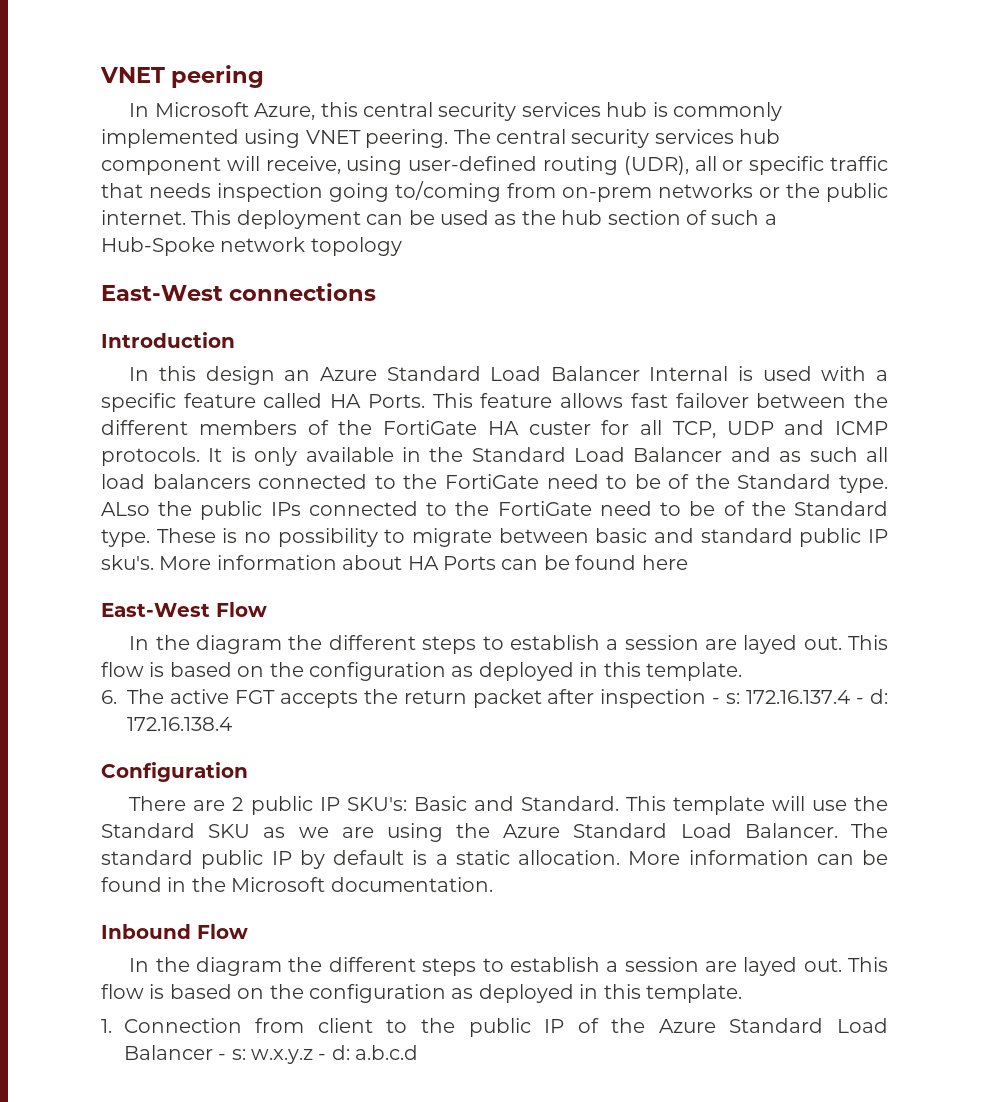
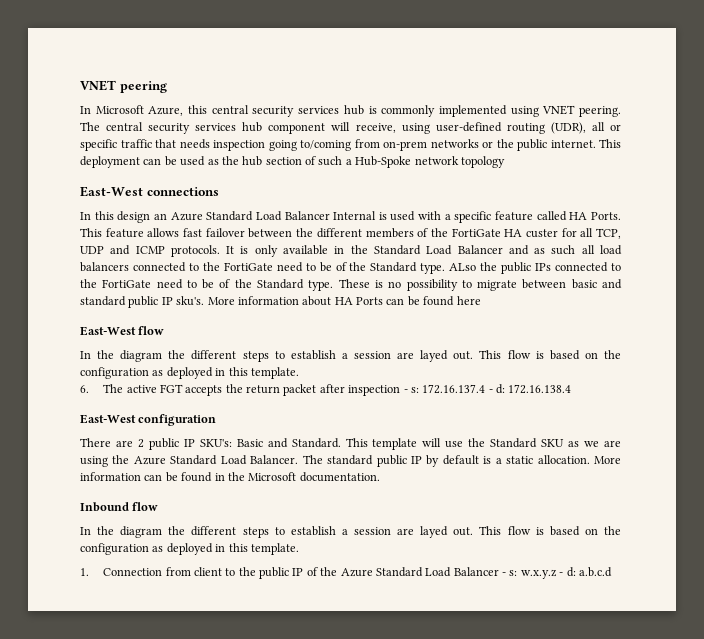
[101,332,235,348] // Introduction -> (219, 191) none
[216,602,267,617] Flow -> [138,326,165,335] flow
[101,762,248,782] Configuration -> [80,414,217,426] East-West configuration
[197,924,248,939] Flow -> [132,502,159,511] flow

